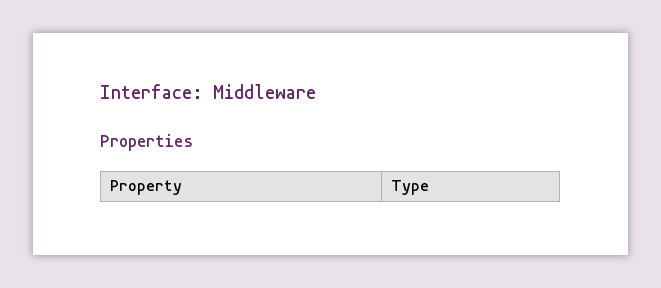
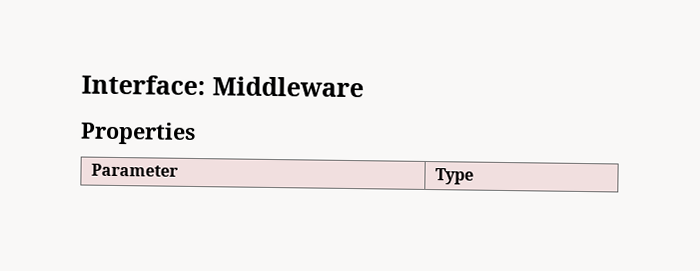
[110,180,183,195] Property -> [91,163,180,177] Parameter

